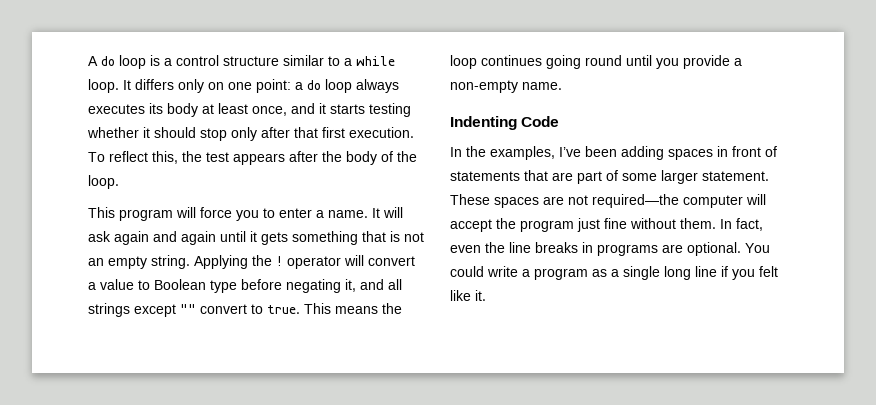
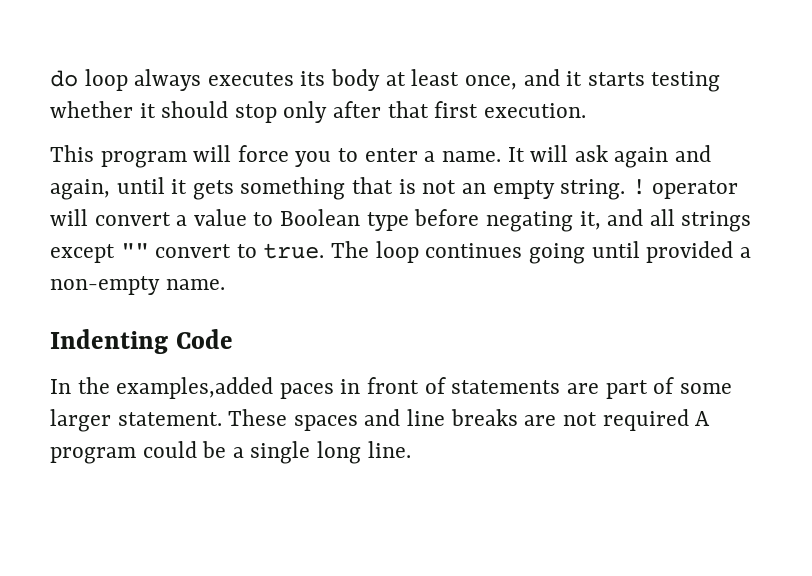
[88,55,395,69] [88,79,303,93] A do loop is a control structure similar to a while loop. It differs only on one point: a -> (50, 78) none
[88,151,417,165] [88,175,119,189] To reflect this, the test appears after the body of the loop. -> (586, 110) none
[181,231,216,245] again -> [50,179,110,200] again,
[194,255,272,269] Applying the -> (626, 189) none
[304,303,402,314] [450,55,730,69] This means the loop continues going round until you provide -> [331,241,734,264] The loop continues going until provided
[490,146,713,160] examples, I’ve been adding spaces -> [116,377,334,399] examples,added paces
[524,170,548,181] that -> (561, 387) none
[543,194,766,208] [450,218,763,232] [450,242,770,256] [450,266,778,280] [450,290,486,301] are not required—the computer will accept the program just fine without them. In fact, even the line breaks in programs are optional. You could write a program as a single long line if you felt like it. -> [364,409,711,431] [50,441,411,464] and line breaks are not required A program could be a single long line.

